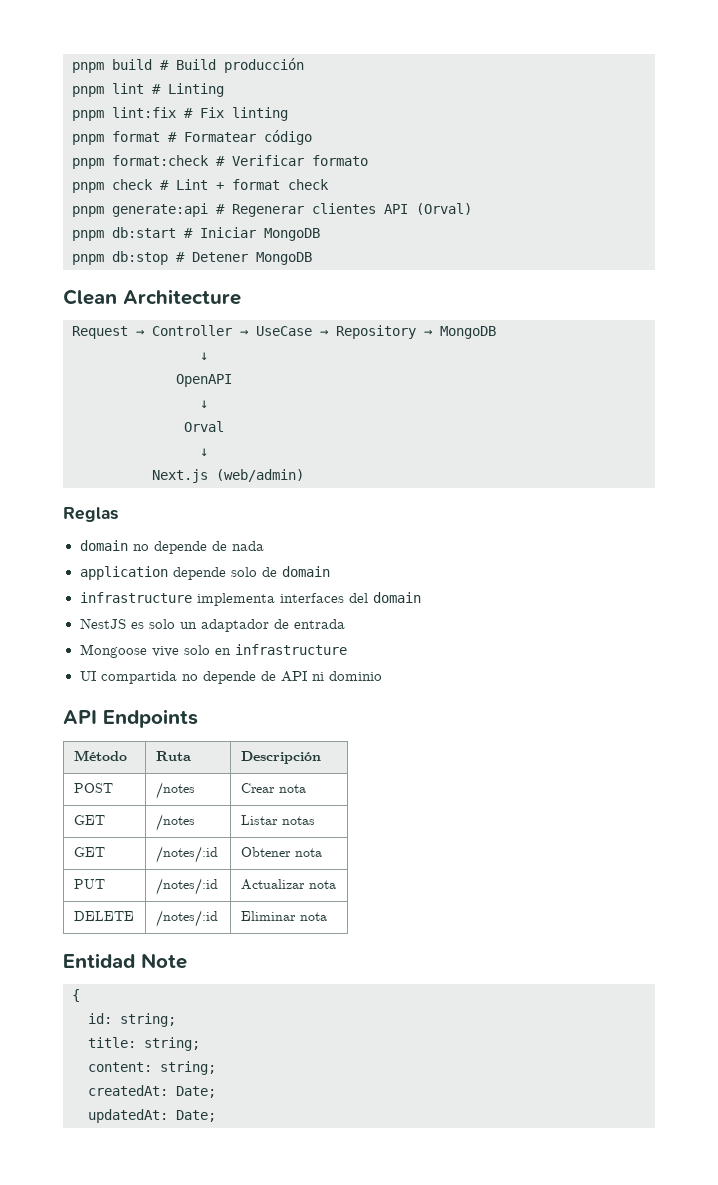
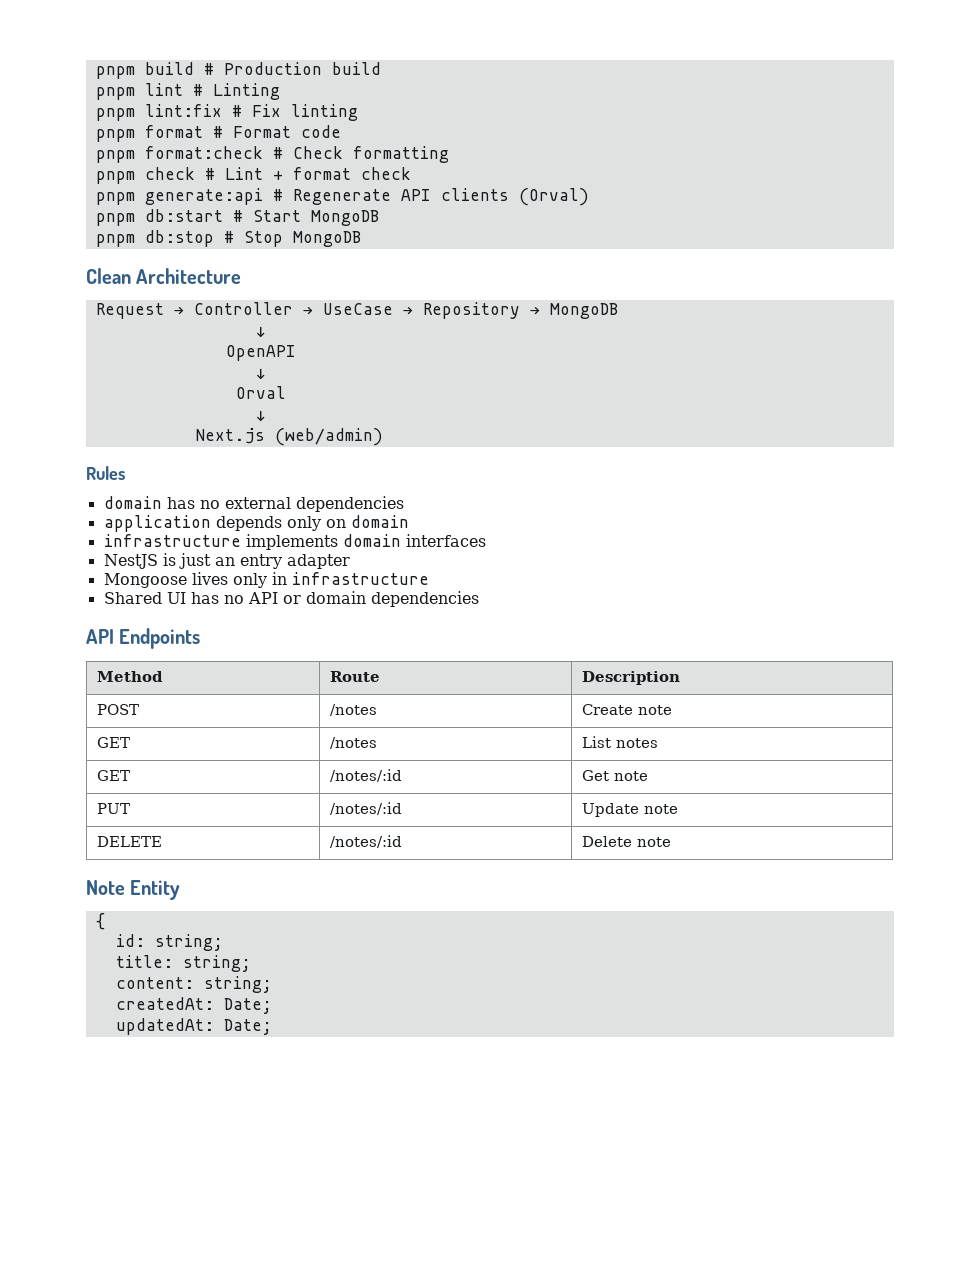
[176,58,304,73] Build producción -> [223,62,381,75] Production build
[184,130,312,145] Formatear código -> [232,125,341,138] Format code
[232,155,368,166] Verificar formato -> [292,146,449,163] Check formatting
[232,203,408,217] Regenerar clientes API -> [292,188,509,205] Regenerate API clients
[200,227,256,238] Iniciar -> [252,210,301,222] Start
[192,252,248,262] Detener -> [243,231,283,247] Stop
[63,507,118,522] [79,540,264,554] [79,566,277,580] Reglas // domain no depende de nada // application depende solo de -> [86,466,125,480] [103,496,404,512] [103,515,346,532] Rules // domain has no external dependencies // application depends only on
[196,593,275,606] implementa -> [245,534,401,550] implements domain
[348,592,421,603] del domain -> (486, 540) none
[130,619,345,632] [79,644,347,658] [79,671,382,684] es solo un adaptador de entrada // Mongoose vive solo en infrastructure // UI compartida no depende de API ni dominio -> [162,553,350,569] [103,572,429,588] [103,591,479,607] is just an entry adapter // Mongoose lives only in infrastructure // Shared UI has no API or domain dependencies
[73,750,127,761] [155,751,191,761] [240,751,321,764] Método | Ruta | Descripción -> [97,671,164,682] [330,671,381,682] [582,671,681,685] Method | Route | Description
[240,783,306,793] Crear nota -> [582,704,673,715] Create note
[240,815,315,825] Listar notas -> [582,736,659,748] List notes
[240,847,322,857] Obtener nota -> [582,770,649,781] Get note
[240,879,336,890] Actualizar nota -> [582,803,679,817] Update note
[240,911,327,921] [63,953,135,968] Eliminar nota // Entidad -> [582,836,672,847] Delete note //
(187, 961) none -> [130,880,181,900] Entity

